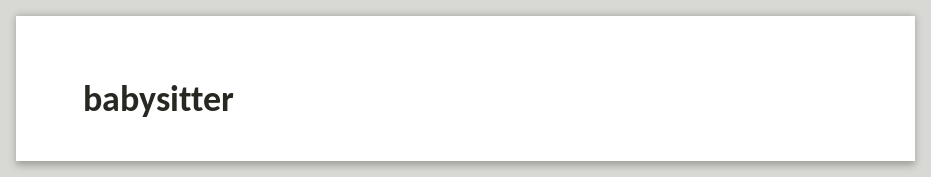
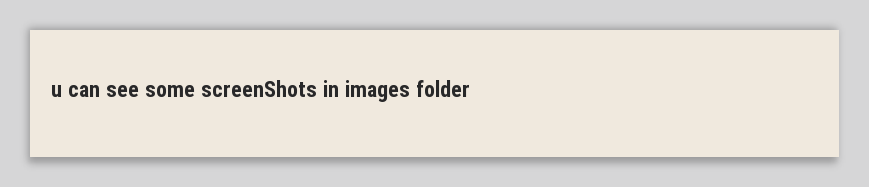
[83,85,234,117] babysitter -> [51,80,470,102] u can see some screenShots in images folder

